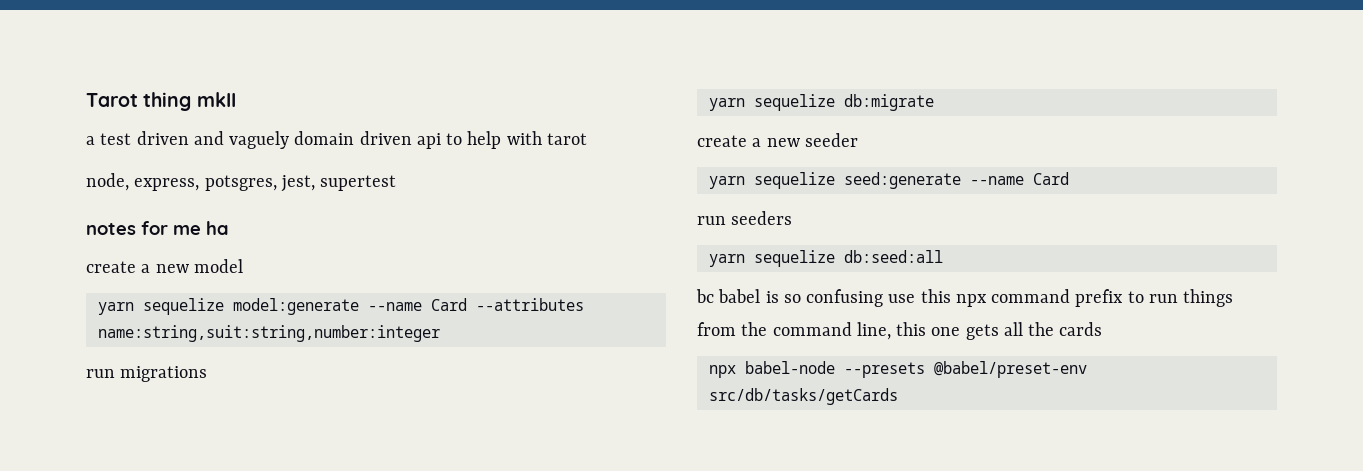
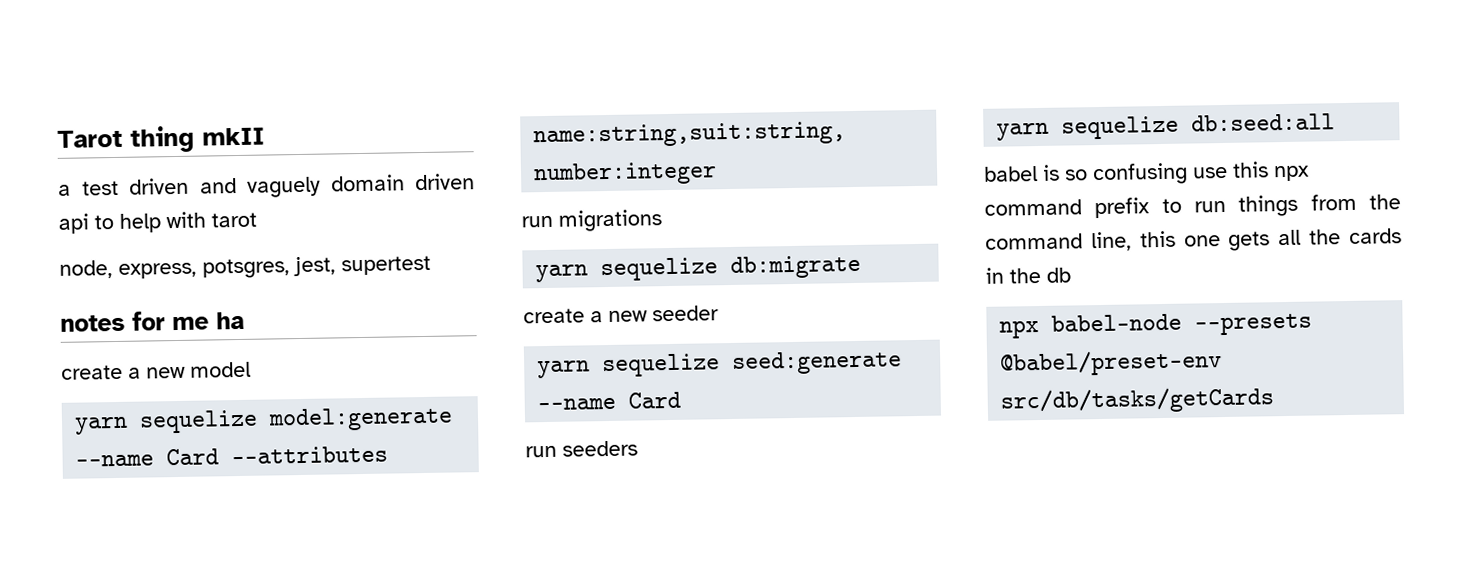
[696,289,714,303] bc -> (1336, 122) none
(1103, 329) none -> [985,267,1071,284] in the db

